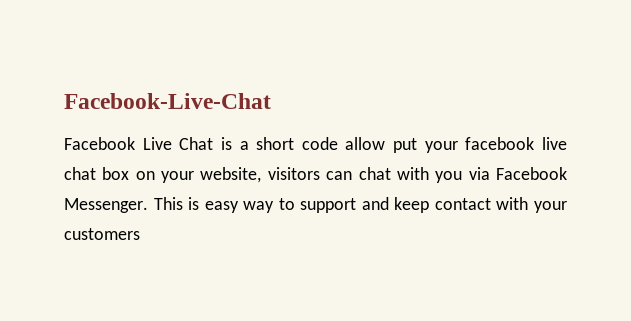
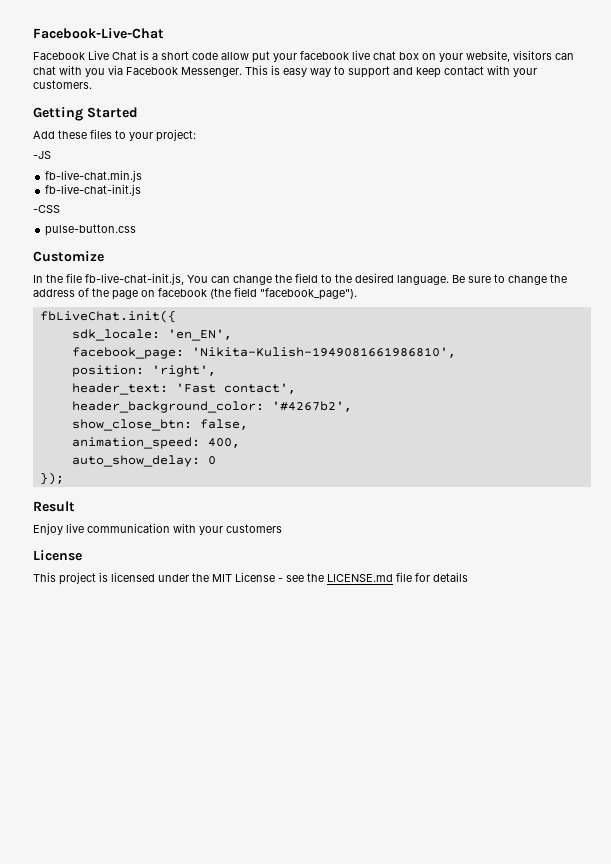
[64,228,140,240] customers -> [33,80,92,89] [33,107,138,121] [33,129,196,142] [33,151,51,159] [45,170,143,182] [45,184,142,196] [33,205,60,213] [45,224,137,236] [33,251,104,262] [33,273,567,285] [33,287,357,300] [39,310,176,323] [71,329,232,341] [71,347,456,359] [71,365,216,377] [71,383,296,395] [71,401,352,413] [71,419,248,431] [71,437,240,449] [71,455,216,467] [39,472,64,485] [33,501,75,512] [33,523,282,535] [33,550,82,561] [33,572,468,585] customers. // Getting Started // Add these files to your project: // -JS // fb-live-chat.min.js // fb-live-chat-init.js // -CSS // pulse-button.css // Customize // In the file fb-live-chat-init.js, You can change the field to the desired language. Be sure to change the address of the page on facebook (the field "facebook_page"). // fbLiveChat.init({ // sdk_locale: 'en_EN', // facebook_page: 'Nikita-Kulish-1949081661986810', // position: 'right', // header_text: 'Fast contact', // header_background_color: '#4267b2', // show_close_btn: false, // animation_speed: 400, // auto_show_delay: 0 // }); // Result // Enjoy live communication with your customers // License // This project is licensed under the MIT License - see the LICENSE.md file for details

